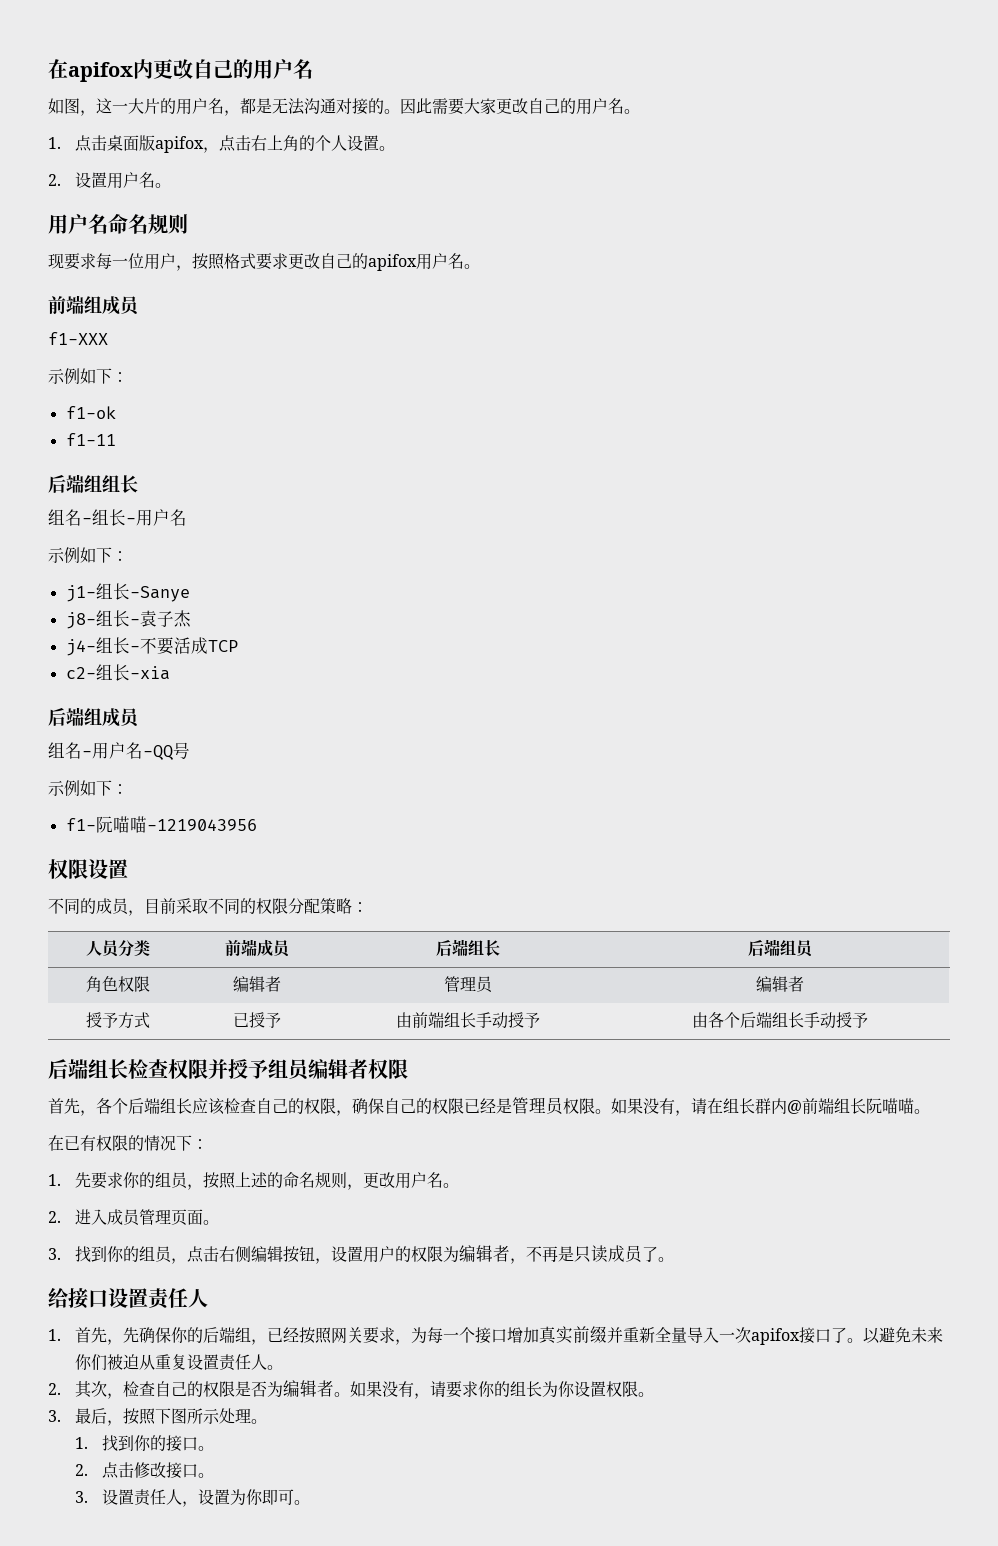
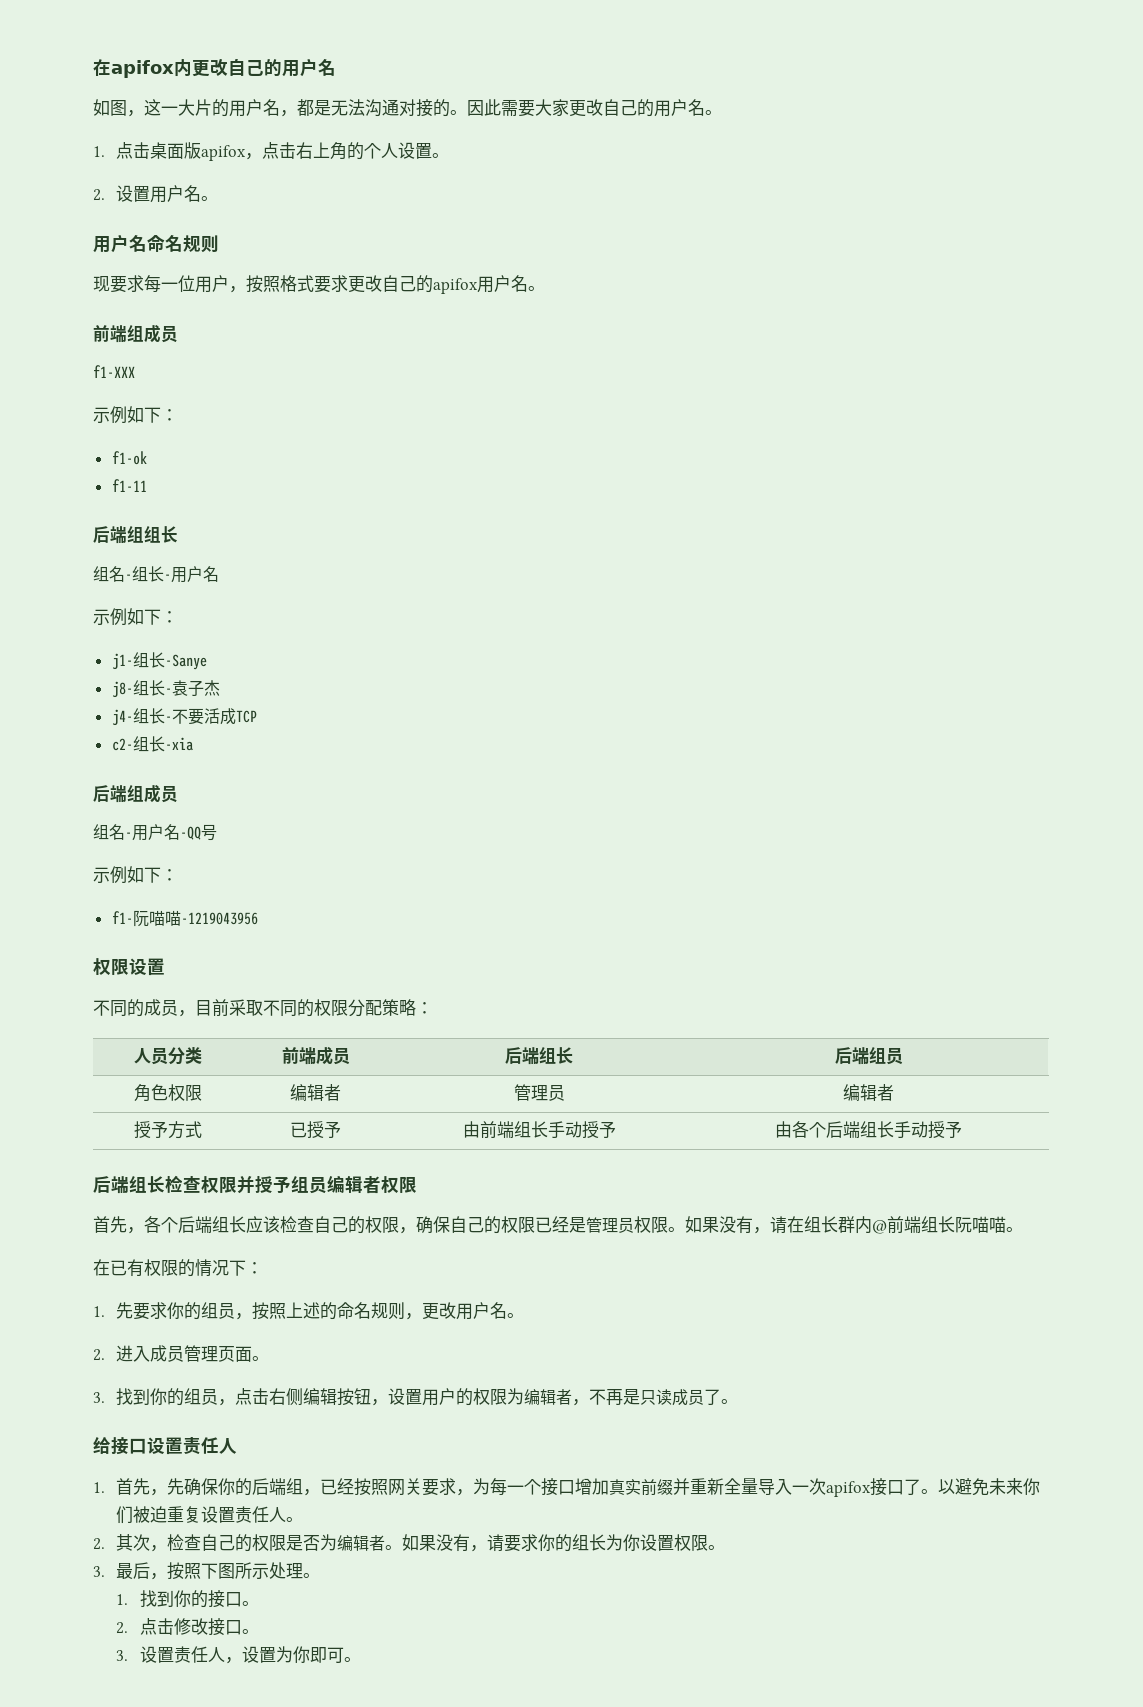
[138,1354,155,1370] 从 -> (168, 1514) none

